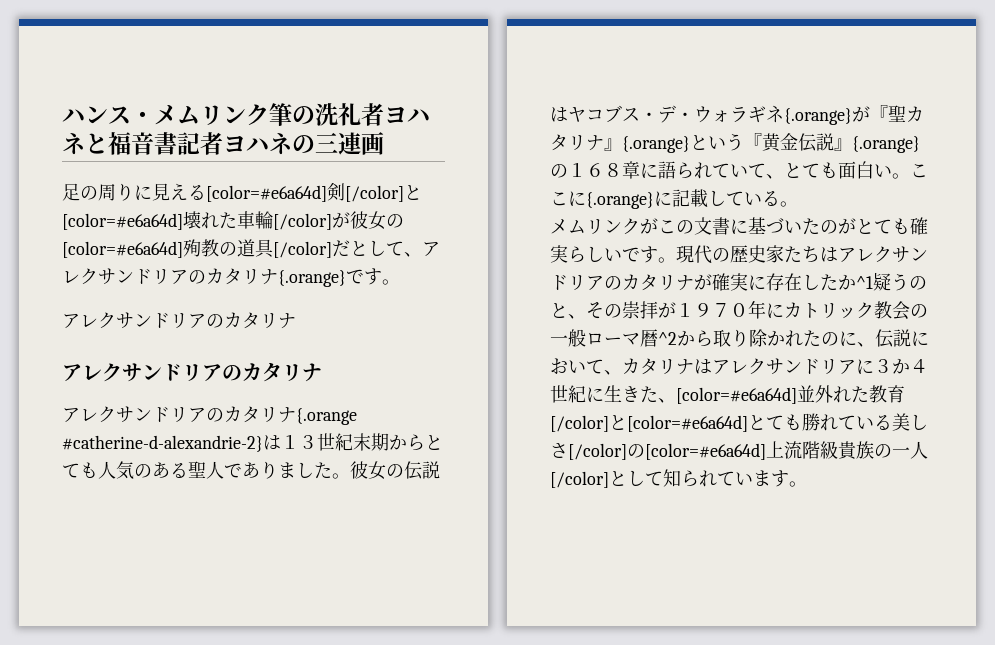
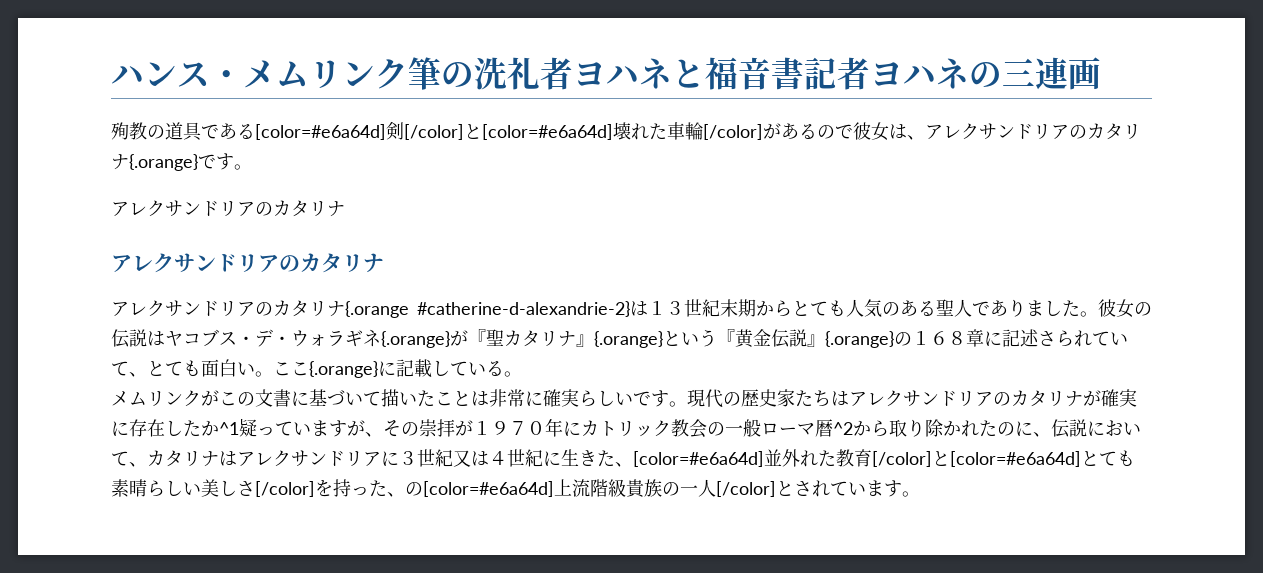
[62,183,188,201] 足の周りに見え -> [111,122,237,141] 殉教の道具であ
[350,211,404,230] [62,239,404,258] 彼女の[color=#e6a64d]殉教の道具[/color]だとして -> [781,122,907,141] あるので彼女は
[658,161,676,179] 語 -> [1002,329,1056,347] 記述さ
[568,191,586,206] に -> (309, 368) none
[802,218,910,235] たのがとても -> [363,389,543,407] て描いたことは非常に
[891,273,927,291] [550,303,568,318] うのと -> [257,420,365,437] っていますが
[892,358,910,374] か -> [417,449,489,467] 世紀又は
[802,413,928,431] [550,443,627,460] 勝れている美しさ[/color] -> [111,479,405,497] 素晴らしい美しさ[/color]を持った、
[627,469,699,487] して知ら -> [794,481,812,496] さ

